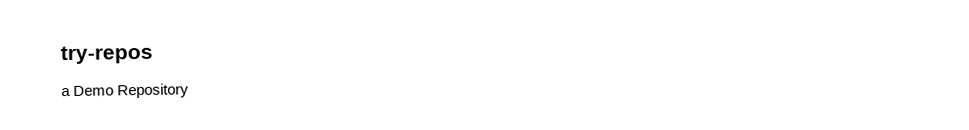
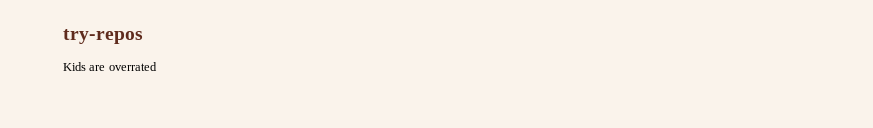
[61,83,190,99] a Demo Repository -> [63,62,157,71] Kids are overrated

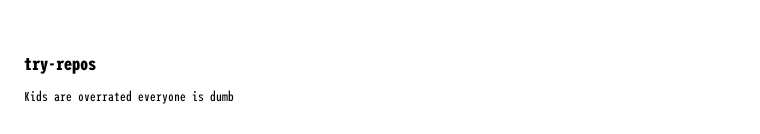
(157, 66) none -> [138,90,234,104] everyone is dumb

